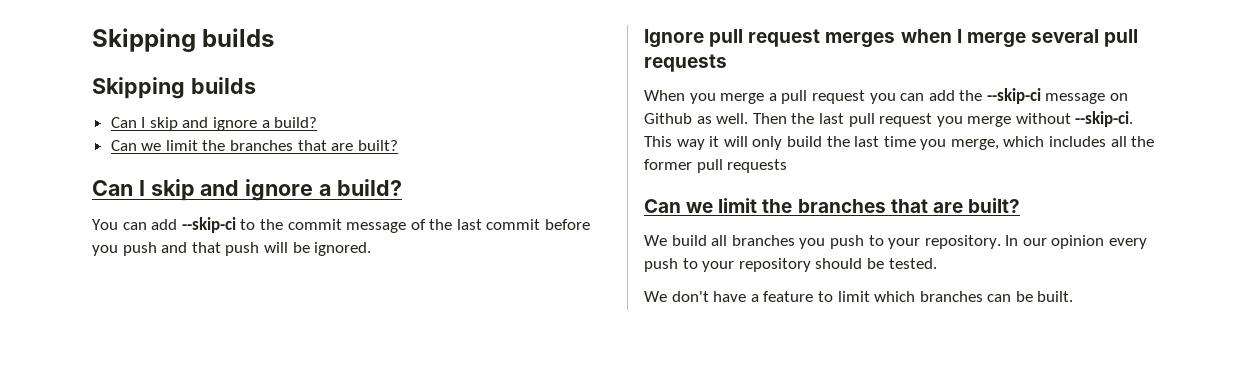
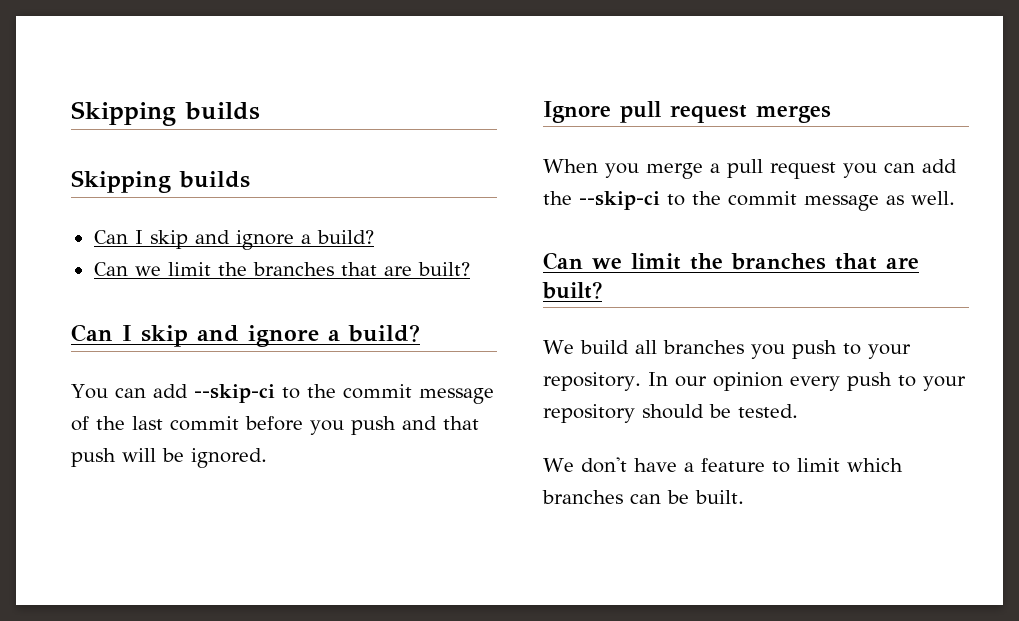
[900,29,1139,48] [644,54,727,72] when I merge several pull requests -> (831, 114) none
[1045,93,1129,104] [644,111,1134,127] [644,136,1155,150] [644,159,788,173] message on Github as well. Then the last pull request you merge without --skip-ci. This way it will only build the last time you merge, which includes all the former pull requests -> [667,191,955,211] to the commit message as well.

